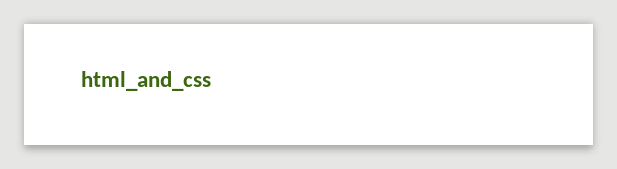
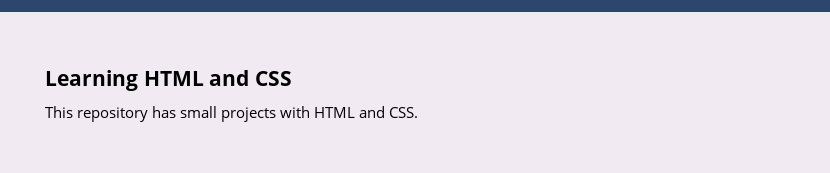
[81,71,211,91] html_and_css -> [45,70,293,91] [45,106,419,122] Learning HTML and CSS // This repository has small projects with HTML and CSS.

